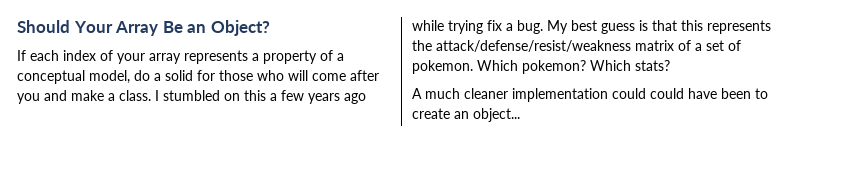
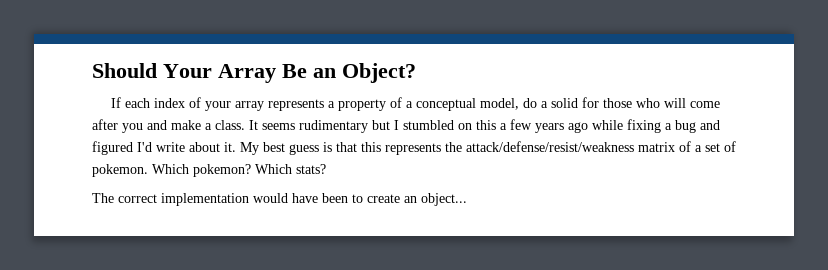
(151, 95) none -> [249,120,390,133] It seems rudimentary but
[448,20,543,34] trying fix a bug. -> [627,119,720,133] [92,141,236,155] fixing a bug and figured I'd write about it.
[412,88,684,102] A much cleaner implementation could could -> [92,193,288,206] The correct implementation would

